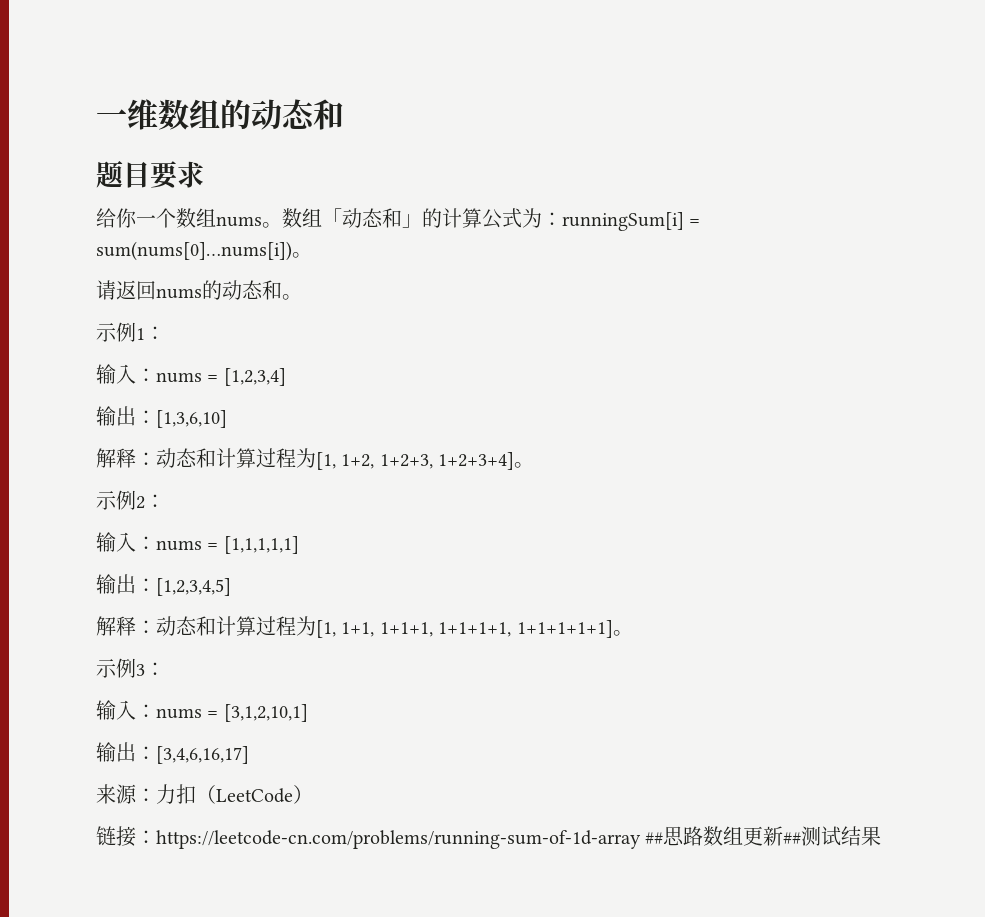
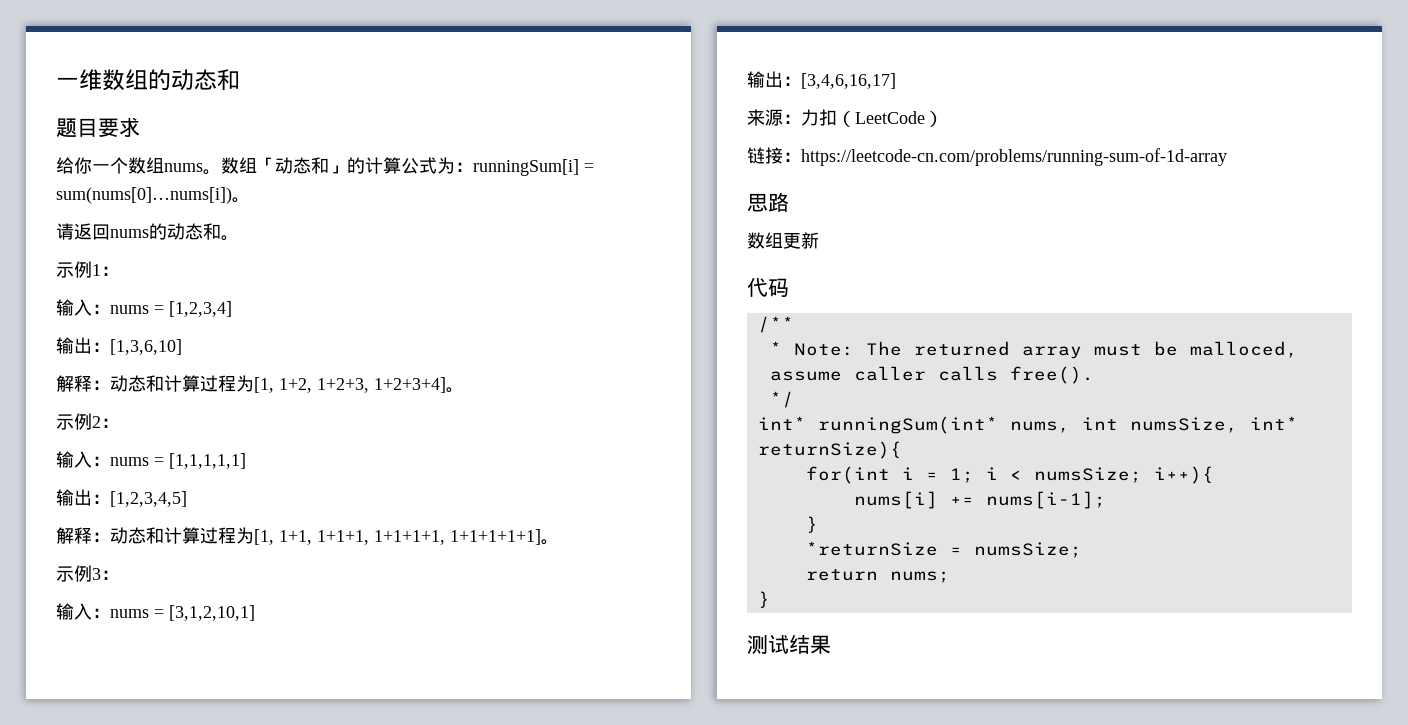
[645,832,664,844] ## -> (1227, 157) //
(704, 836) none -> (789, 202) //
[783,832,802,844] ## -> [747,278,789,297] [757,316,794,333] [769,341,1298,359] [769,366,1094,384] [769,391,794,408] [757,416,1298,434] [757,441,902,459] [805,466,1214,484] [853,491,1106,509] [805,516,818,533] [805,541,1082,558] [805,569,950,583] [757,591,770,608] // 代码 // /** // * Note: The returned array must be malloced, assume caller calls free(). // */ // int* runningSum(int* nums, int numsSize, int* returnSize){ // for(int i = 1; i < numsSize; i++){ // nums[i] += nums[i-1]; // } // *returnSize = numsSize; // return nums; // } //

